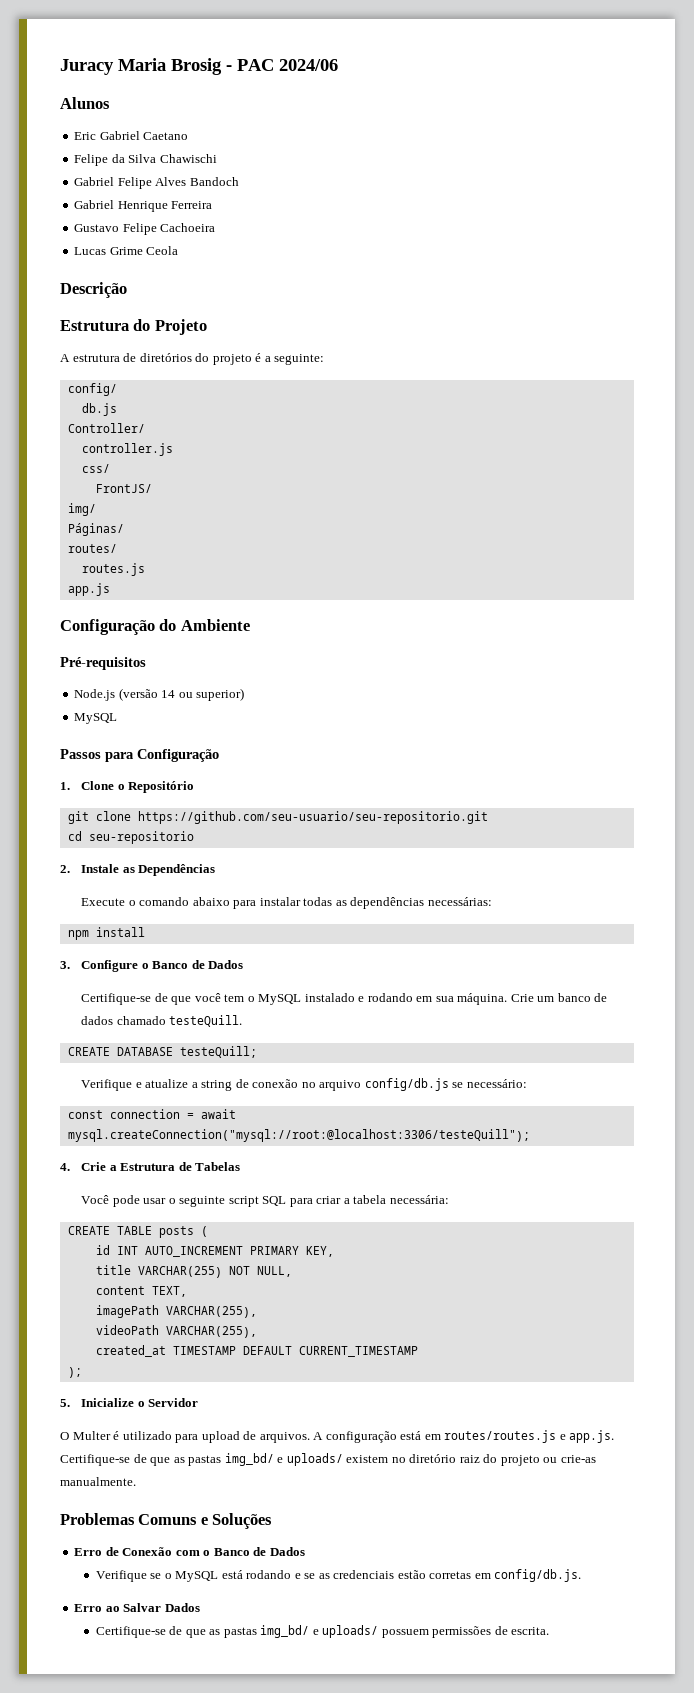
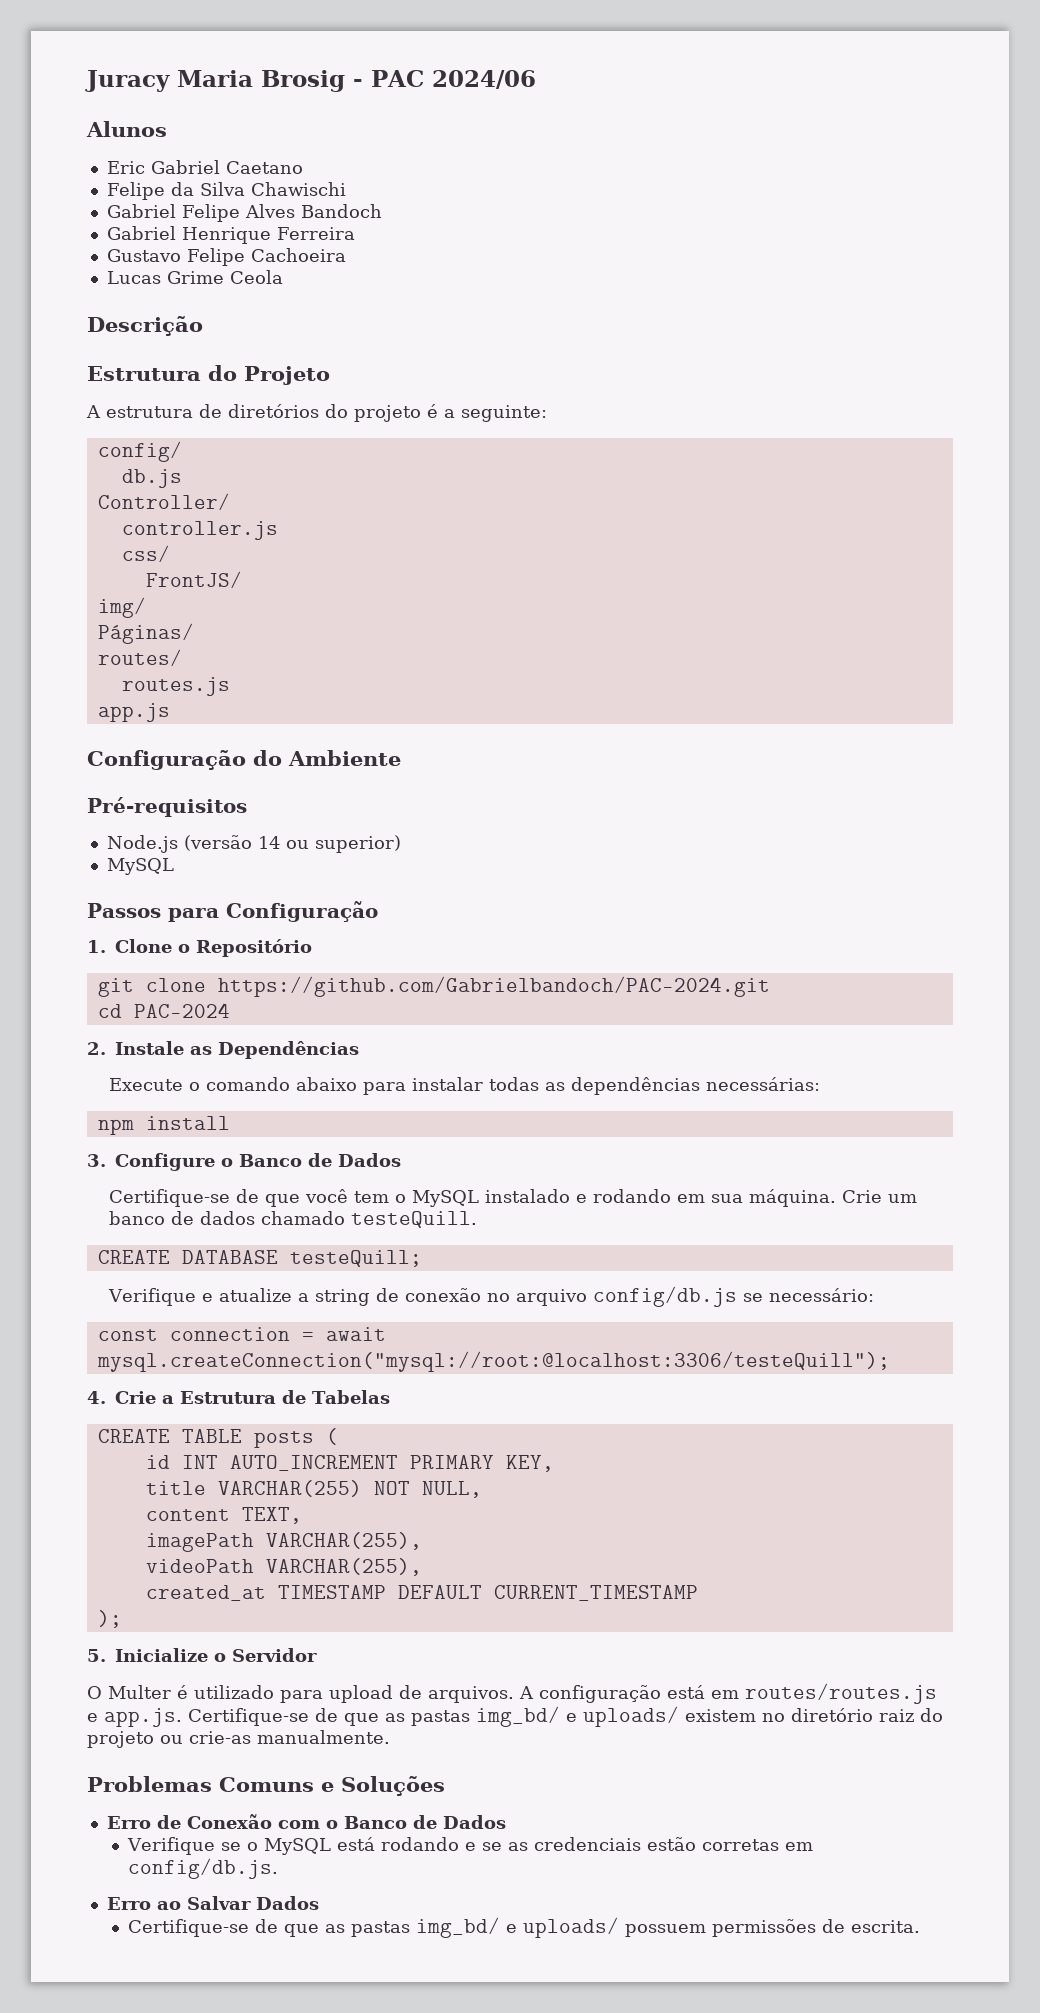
[137,811,488,824] https://github.com/seu-usuario/seu-repositorio.git -> [217,976,770,997] https://github.com/Gabrielbandoch/PAC-2024.git
[88,831,194,844] seu-repositorio -> [133,1003,230,1018] PAC-2024
[81,1195,449,1207] // Você pode usar o seguinte script SQL para criar a tabela necessária: -> (390, 1397) none

